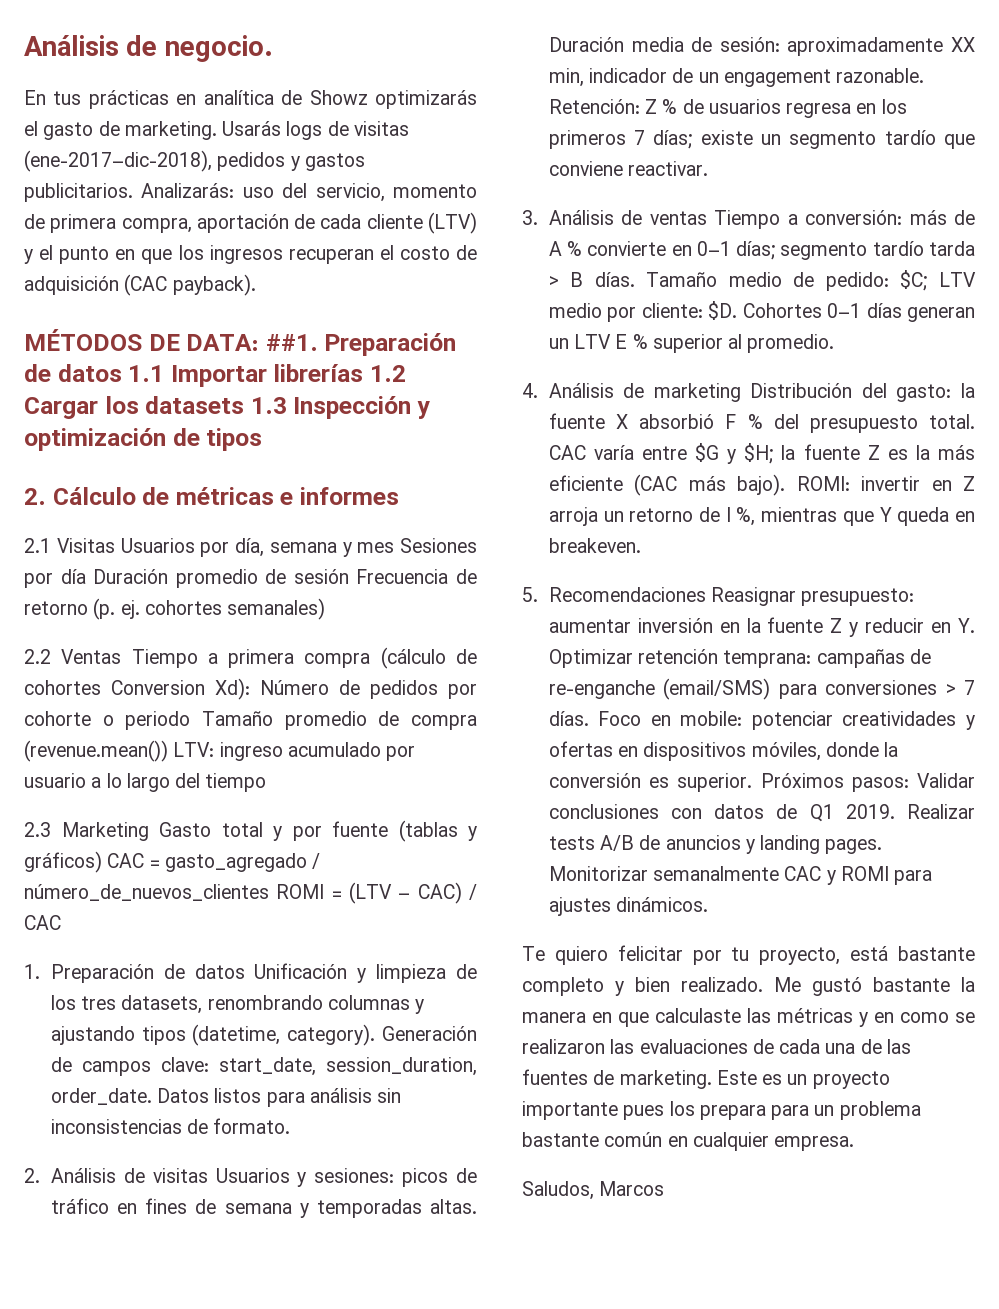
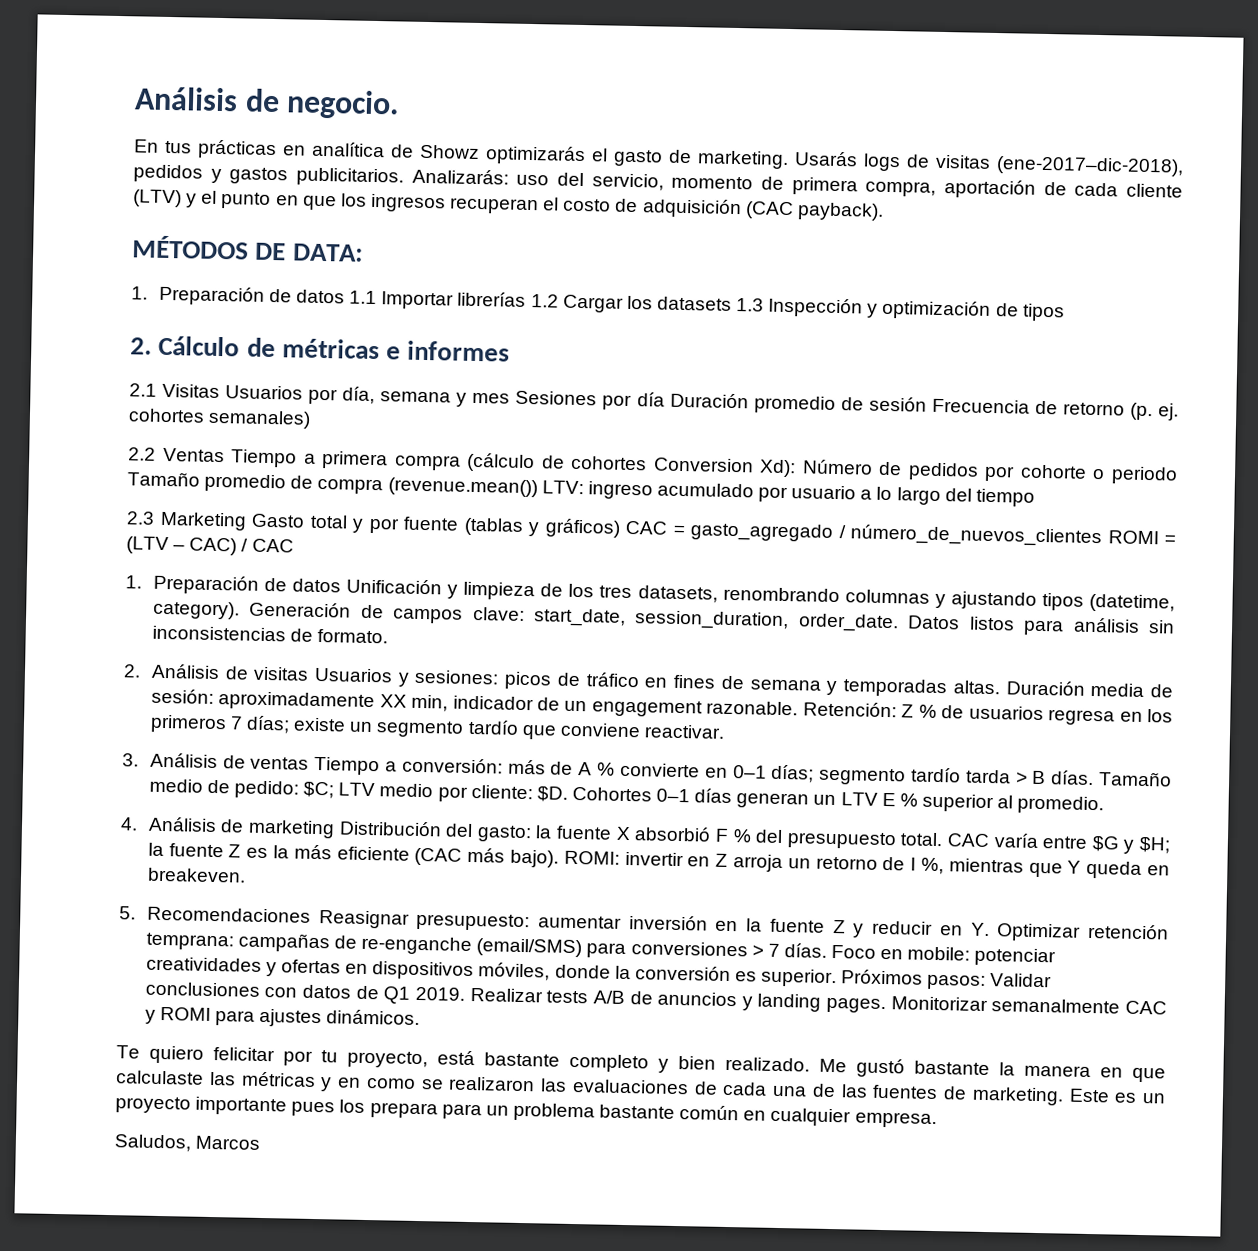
[265,334,318,351] ##1. -> [131,286,148,300] // 1.

